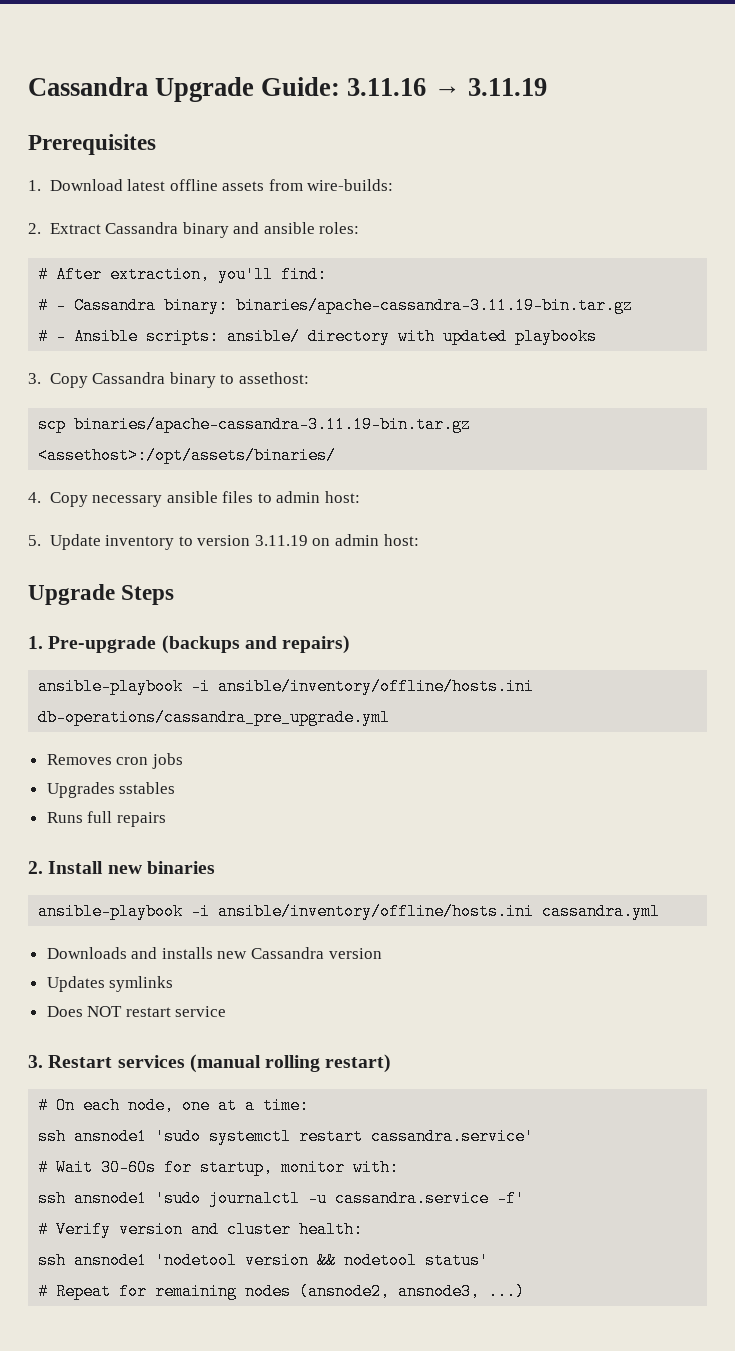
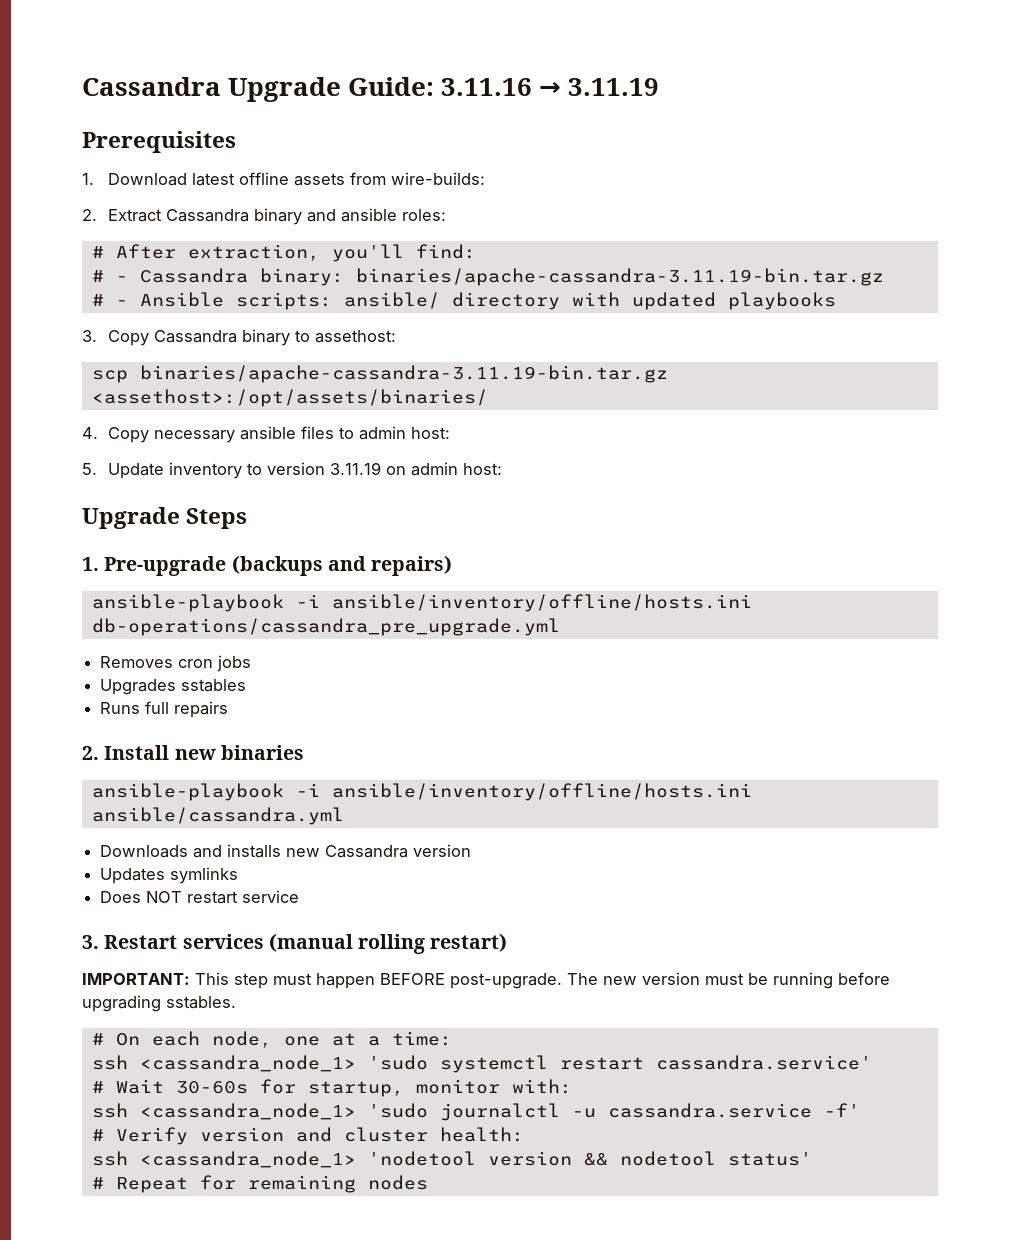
[542,903,661,920] cassandra.yml -> [91,807,344,825] ansible/cassandra.yml
(392, 1063) none -> [82,972,890,989] [82,995,236,1012] // IMPORTANT: This step must happen BEFORE post-upgrade. The new version must be running before upgrading sstables.
[74,1128,148,1145] ansnode1 -> [139,1055,356,1072] <cassandra_node_1>
[74,1190,148,1207] ansnode1 -> [139,1103,356,1120] <cassandra_node_1>
[74,1252,148,1269] ansnode1 -> [139,1151,356,1168] <cassandra_node_1>
[299,1283,526,1300] (ansnode2, ansnode3, ...) -> (428, 1182) none

